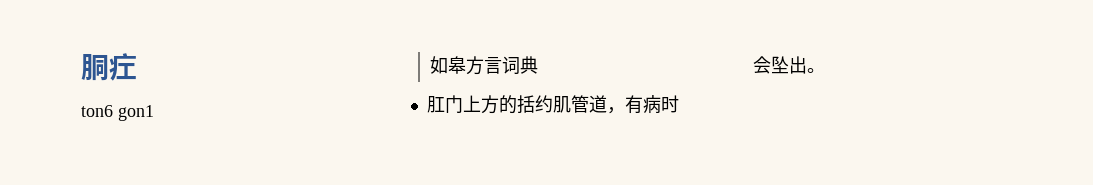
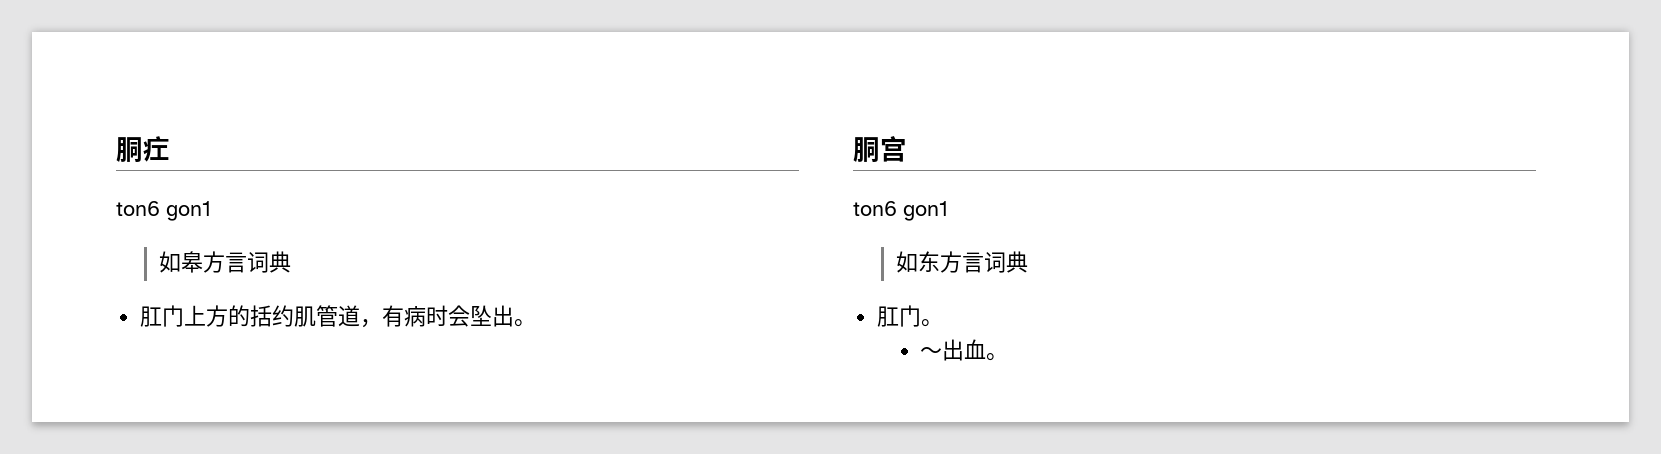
(825, 70) none -> [853,136,907,163] [853,201,948,221] [896,251,1029,273] [877,305,944,327] [920,339,1009,361] // 胴宫 // ton6 gon1 // 如东方言词典 // 肛门。 // ～出血。

